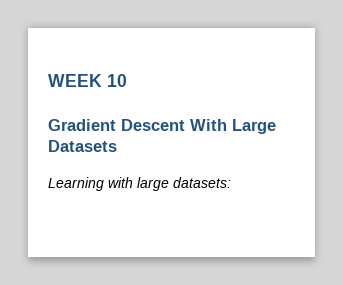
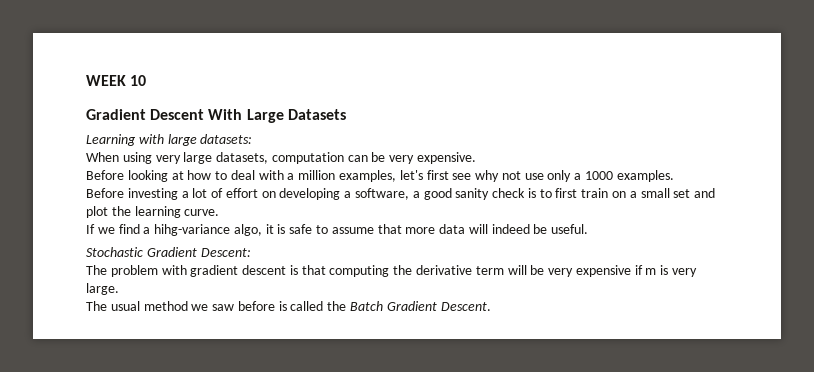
(231, 182) none -> [86,152,477,164] [86,170,674,182] [86,188,716,200] [86,206,220,218] [86,224,589,236] [86,247,251,257] [86,265,698,277] [86,283,119,295] [86,301,491,311] // When using very large datasets, computation can be very expensive. // Before looking at how to deal with a million examples, let's first see why not use only a 1000 examples. // Before investing a lot of effort on developing a software, a good sanity check is to first train on a small set and plot the learning curve. // If we find a hihg-variance algo, it is safe to assume that more data will indeed be useful. // Stochastic Gradient Descent: // The problem with gradient descent is that computing the derivative term will be very expensive if m is very large. // The usual method we saw before is called the Batch Gradient Descent.

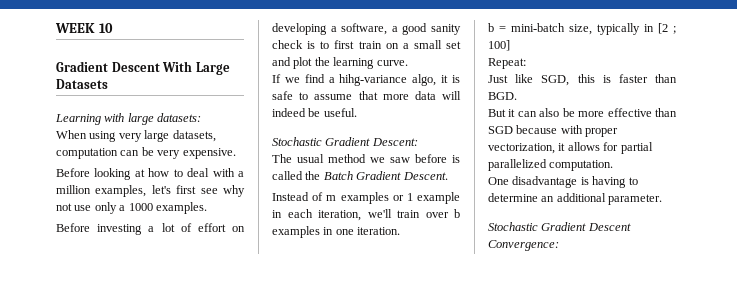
[86,265,698,277] [86,283,119,295] // The problem with gradient descent is that computing the derivative term will be very expensive if m is very large. -> (418, 142) none
(491, 306) none -> [272,192,460,204] [272,209,460,221] [272,226,401,238] [488,23,676,35] [488,40,510,51] [488,58,526,69] [488,74,677,86] [488,92,517,100] [488,108,677,117] [488,125,619,137] [488,142,653,154] [488,159,614,171] [488,176,638,188] [488,193,663,205] [488,222,631,231] [488,240,559,251] // Instead of m examples or 1 example in each iteration, we'll train over b examples in one iteration. // b = mini-batch size, typically in [2 ; 100] // Repeat: // Just like SGD, this is faster than BGD. // But it can also be more effective than SGD because with proper vectorization, it allows for partial parallelized computation. // One disadvantage is having to determine an additional parameter. // Stochastic Gradient Descent Convergence:

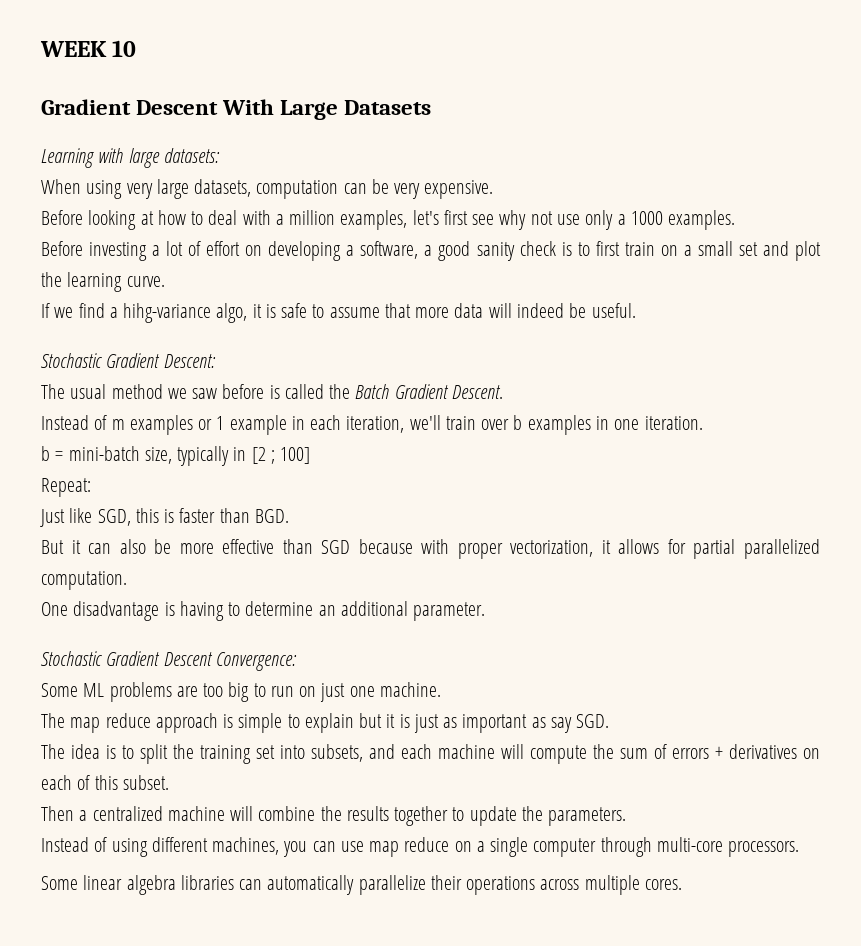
(559, 245) none -> [41,682,441,702] [41,713,610,733] [41,744,820,764] [41,775,169,790] [41,806,627,826] [41,837,800,857] [41,875,682,895] // Some ML problems are too big to run on just one machine. // The map reduce approach is simple to explain but it is just as important as say SGD. // The idea is to split the training set into subsets, and each machine will compute the sum of errors + derivatives on each of this subset. // Then a centralized machine will combine the results together to update the parameters. // Instead of using different machines, you can use map reduce on a single computer through multi-core processors. // Some linear algebra libraries can automatically parallelize their operations across multiple cores.

